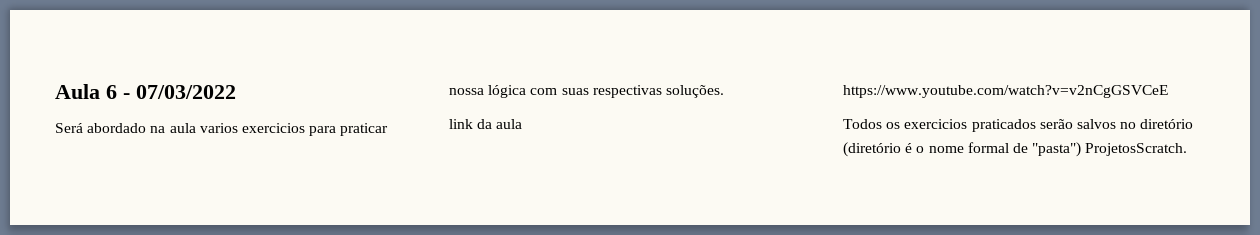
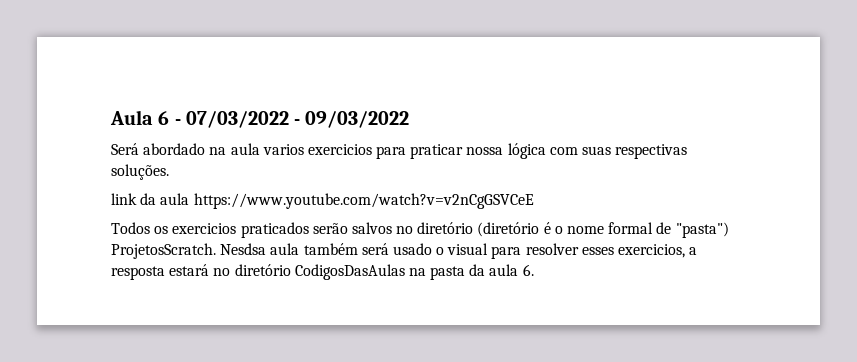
(236, 92) none -> [294,111,410,128] - 09/03/2022
(1188, 149) none -> [220,243,698,259] [111,264,534,280] Nesdsa aula também será usado o visual para resolver esses exercicios, a resposta estará no diretório CodigosDasAulas na pasta da aula 6.

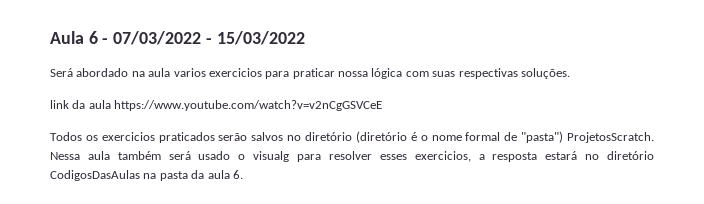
[305,111,410,128] 09/03/2022 -> [216,31,305,45] 15/03/2022
[220,243,267,255] Nesdsa -> [50,152,80,160] Nessa
[447,243,489,255] visual -> [253,151,290,162] visualg

